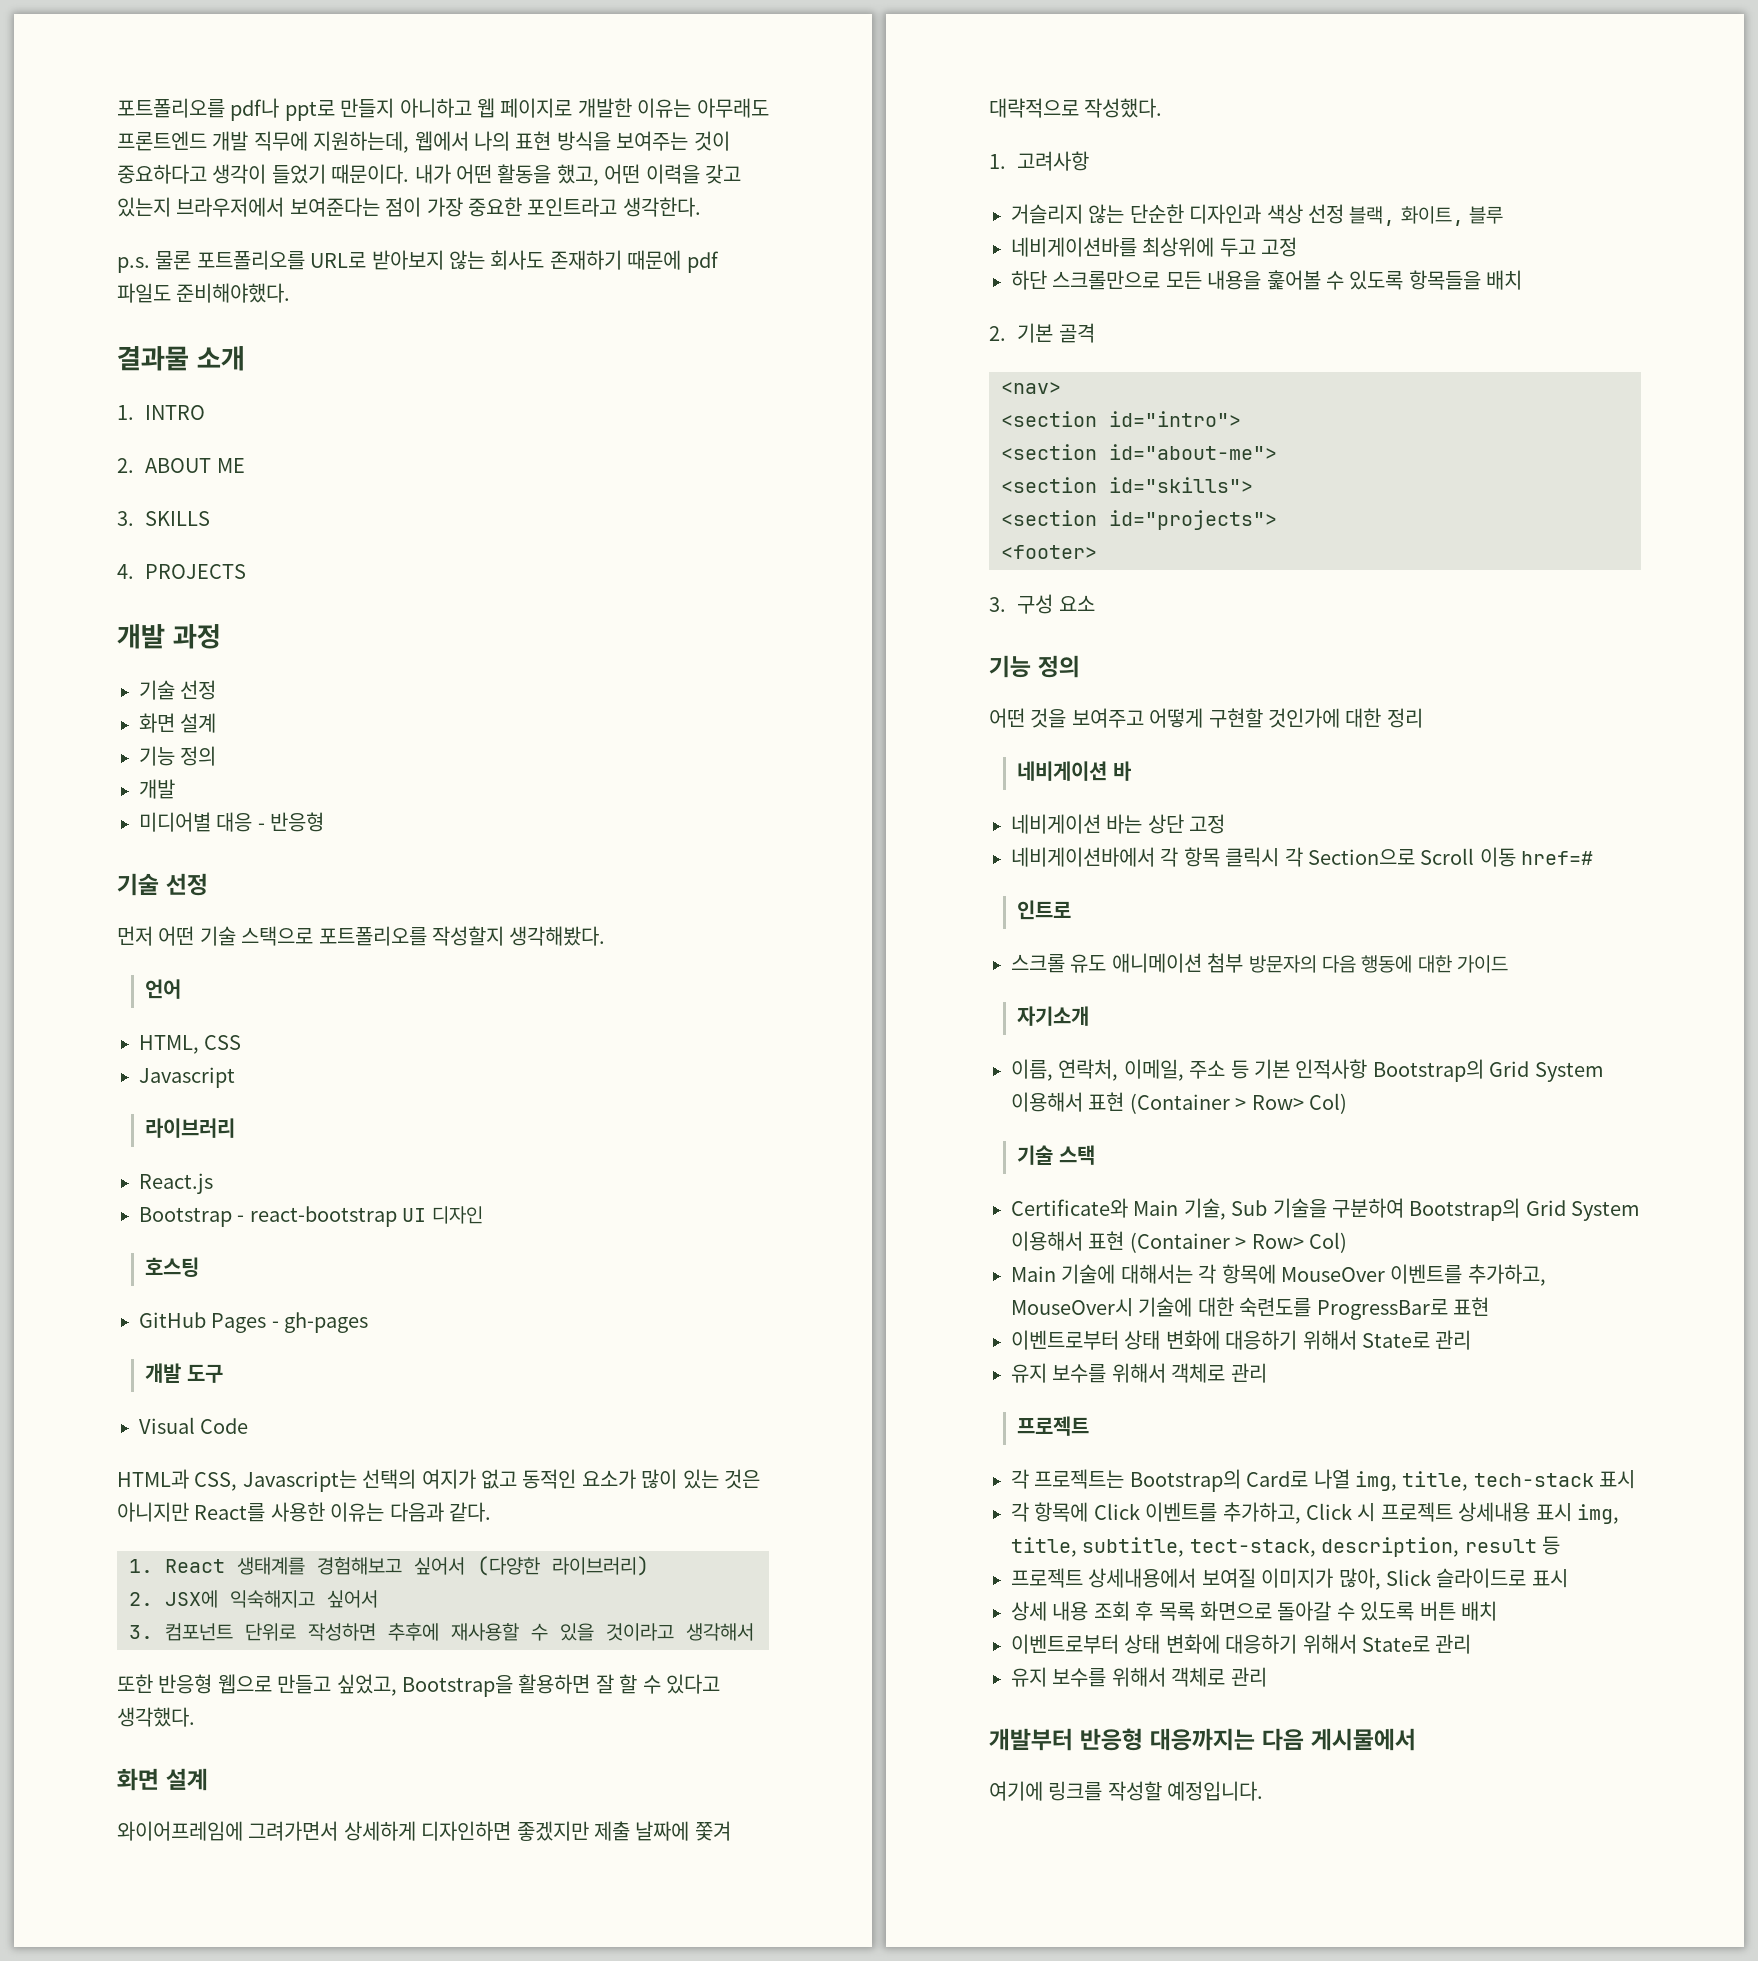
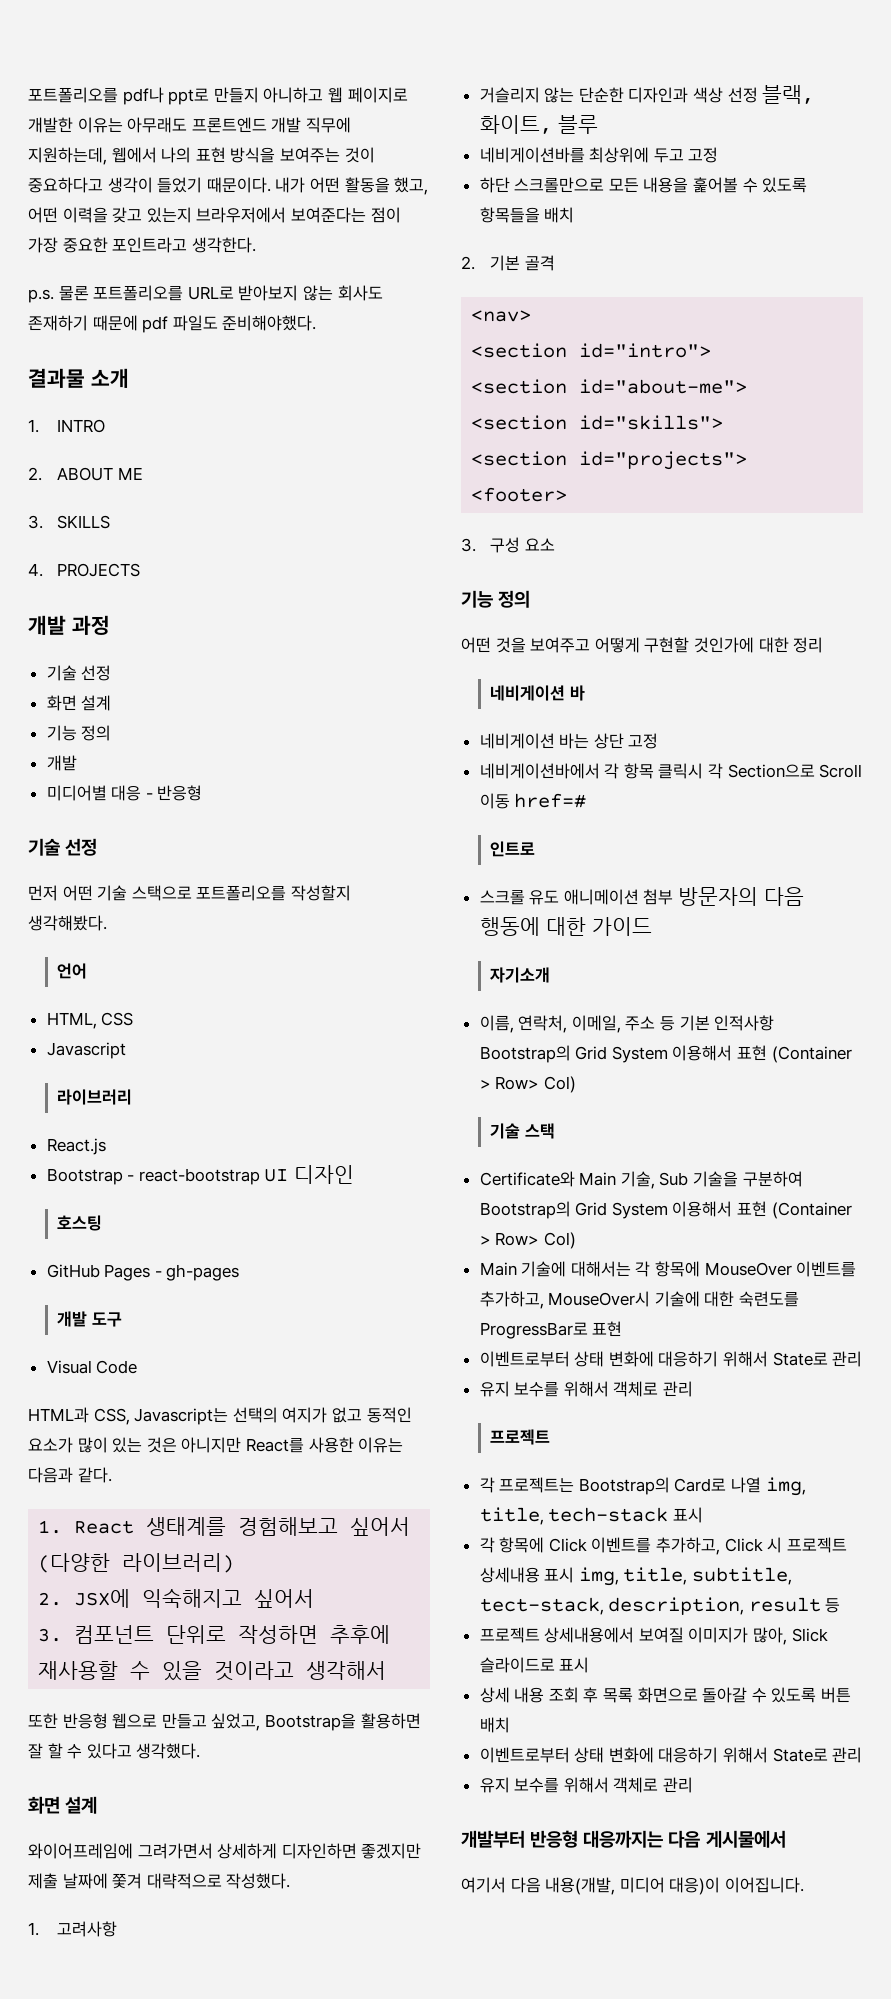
[989,1781,1264,1801] 여기에 링크를 작성할 예정입니다. -> [461,1877,804,1895] 여기서 다음 내용(개발, 미디어 대응)이 이어집니다.

